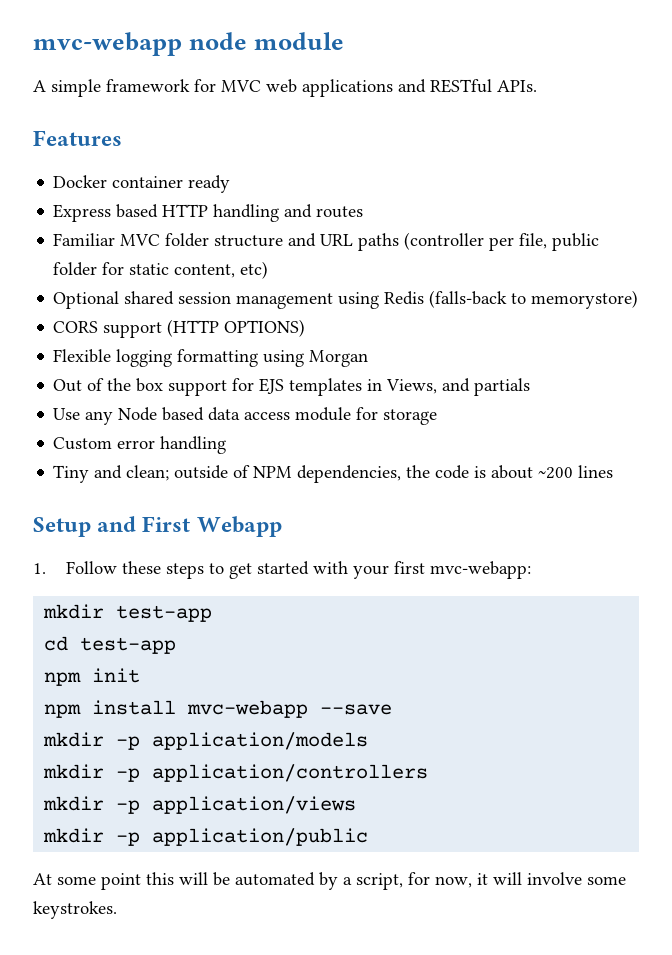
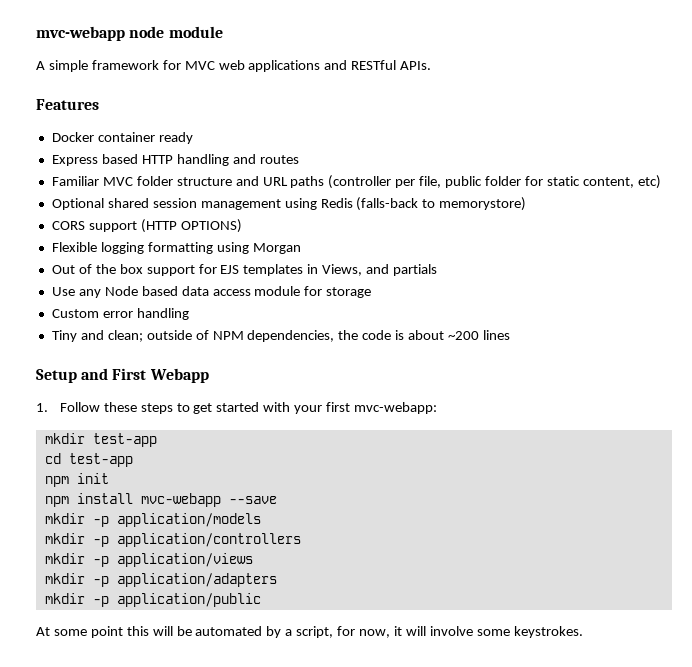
(357, 805) none -> [44,573,277,587] // mkdir -p application/adapters

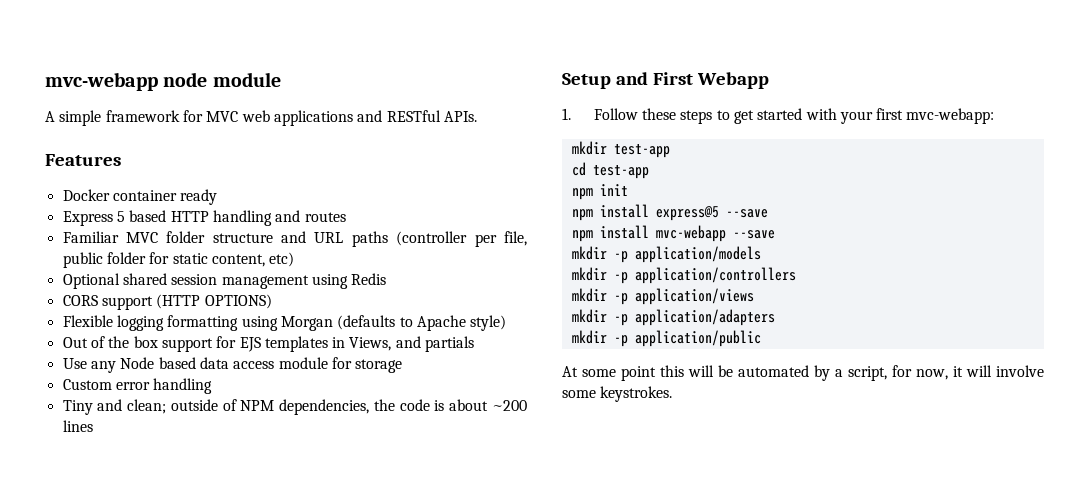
(98, 160) none -> [116,211,125,222] 5
[356,197,527,211] (falls-back to memorystore) -> (387, 279) none
(301, 248) none -> [337,315,507,331] (defaults to Apache style)
(109, 478) none -> [571,204,768,221] // npm install express@5 --save

